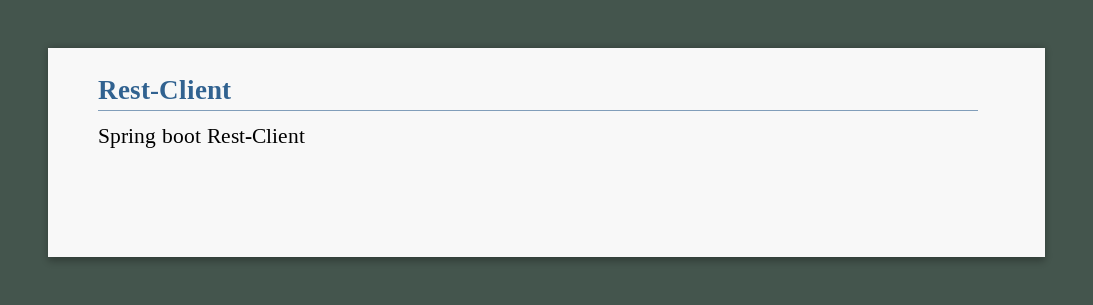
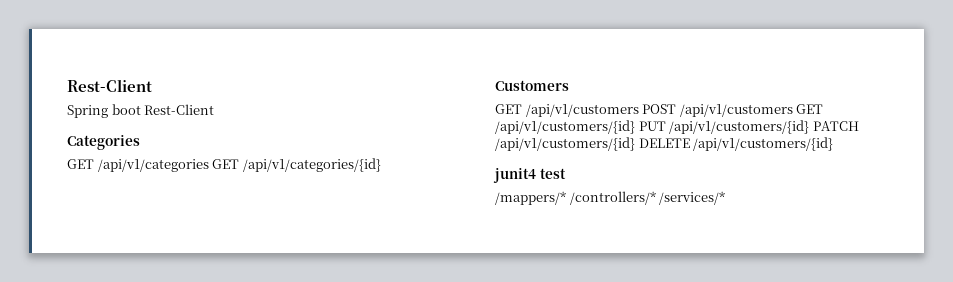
(305, 136) none -> [67,135,140,150] [67,158,381,172] [495,80,569,91] [495,104,824,117] [495,120,859,134] [495,137,834,151] [493,168,566,183] [495,191,726,205] // Categories // GET /api/v1/categories GET /api/v1/categories/{id} // Customers // GET /api/v1/customers POST /api/v1/customers GET /api/v1/customers/{id} PUT /api/v1/customers/{id} PATCH /api/v1/customers/{id} DELETE /api/v1/customers/{id} // junit4 test // /mappers/* /controllers/* /services/*

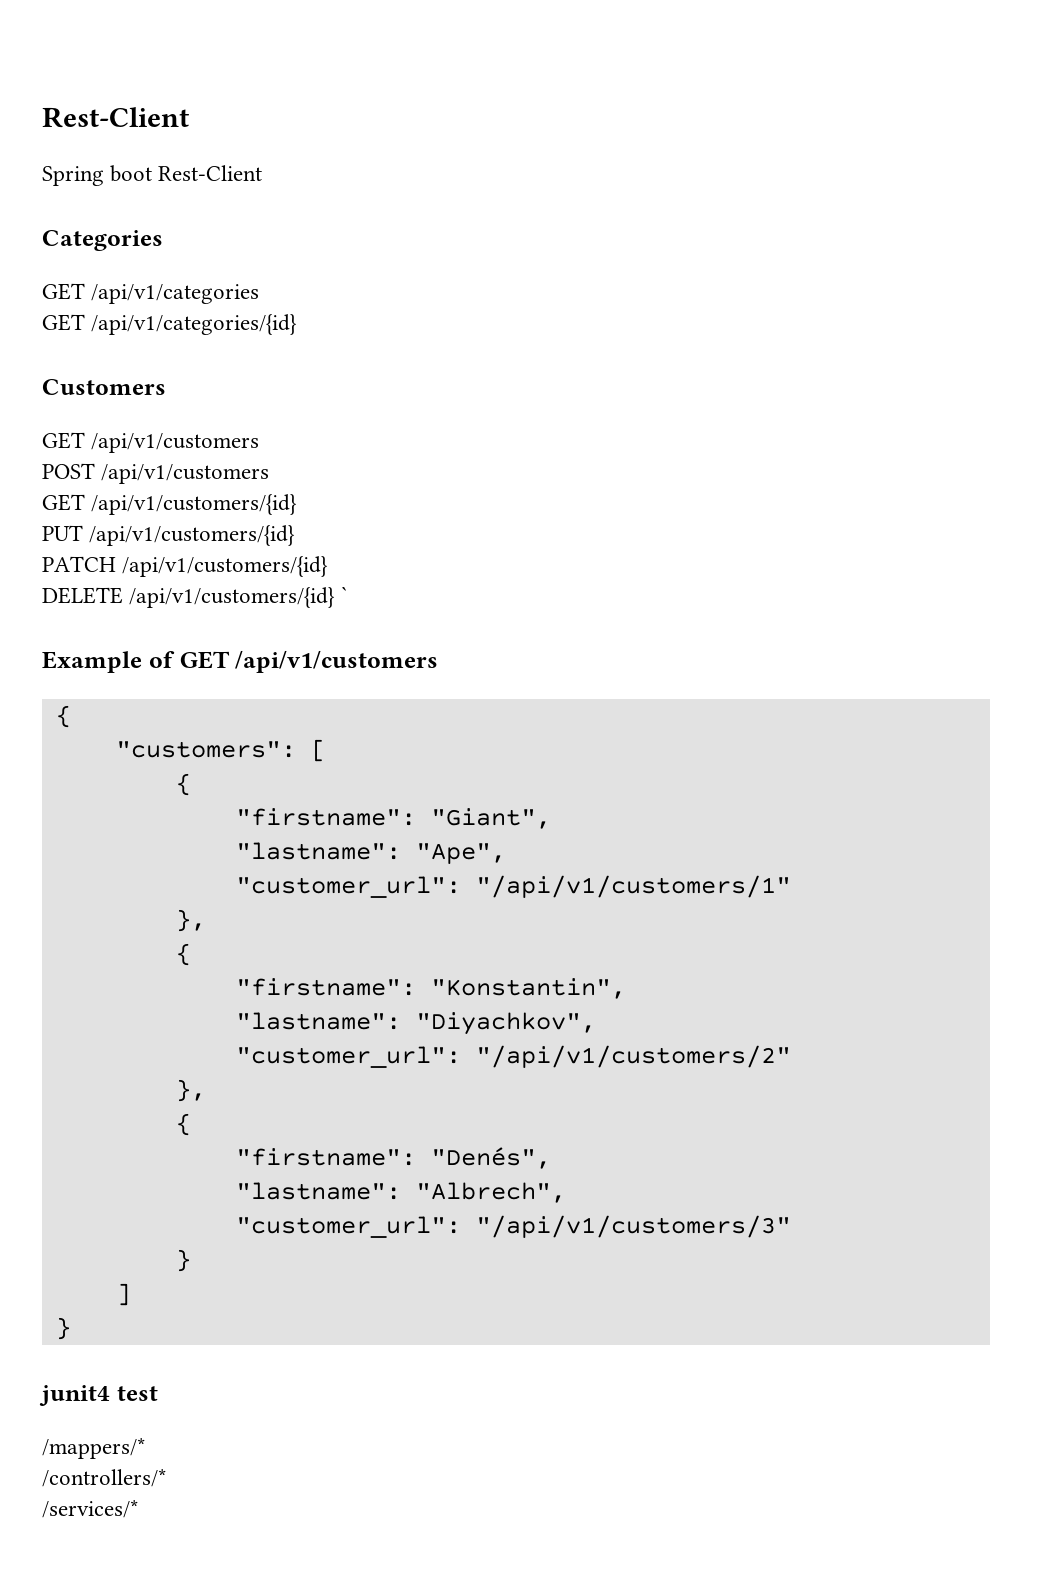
(209, 165) none -> (260, 294) //
(639, 110) none -> (260, 443) //
(793, 110) none -> (270, 474) //
(635, 127) none -> (298, 504) //
(810, 127) none -> (296, 535) //
(635, 144) none -> (329, 566) //
(834, 144) none -> [340,586,350,603] [42,650,439,673] [55,705,71,728] [115,739,326,762] [175,773,191,796] [235,808,551,829] [235,842,506,864] [235,875,791,898] [175,909,206,932] [175,943,191,966] [235,978,626,999] [235,1012,596,1035] [235,1045,791,1068] [175,1079,206,1102] [175,1113,191,1136] [235,1147,551,1169] [235,1182,566,1203] [235,1215,791,1238] [175,1249,191,1272] [115,1283,131,1306] [55,1317,71,1340] ` // Example of GET /api/v1/customers // { // "customers": [ // { // "firstname": "Giant", // "lastname": "Ape", // "customer_url": "/api/v1/customers/1" // }, // { // "firstname": "Konstantin", // "lastname": "Diyachkov", // "customer_url": "/api/v1/customers/2" // }, // { // "firstname": "Denés", // "lastname": "Albrech", // "customer_url": "/api/v1/customers/3" // } // ] // }
(566, 198) none -> (145, 1448) //
(656, 198) none -> (166, 1477) //

